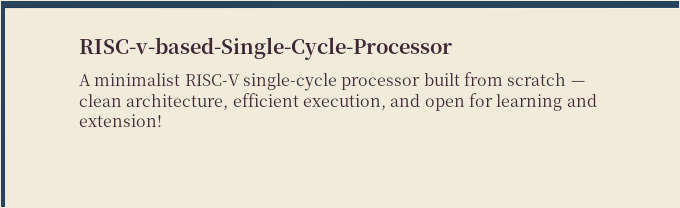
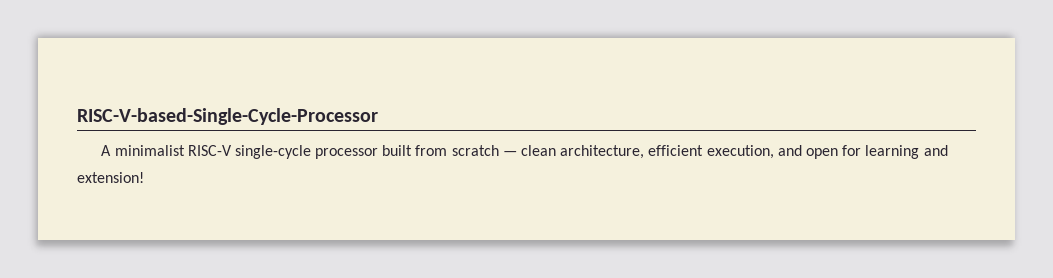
[78,36,452,61] RISC-v-based-Single-Cycle-Processor -> [77,108,378,125] RISC-V-based-Single-Cycle-Processor

